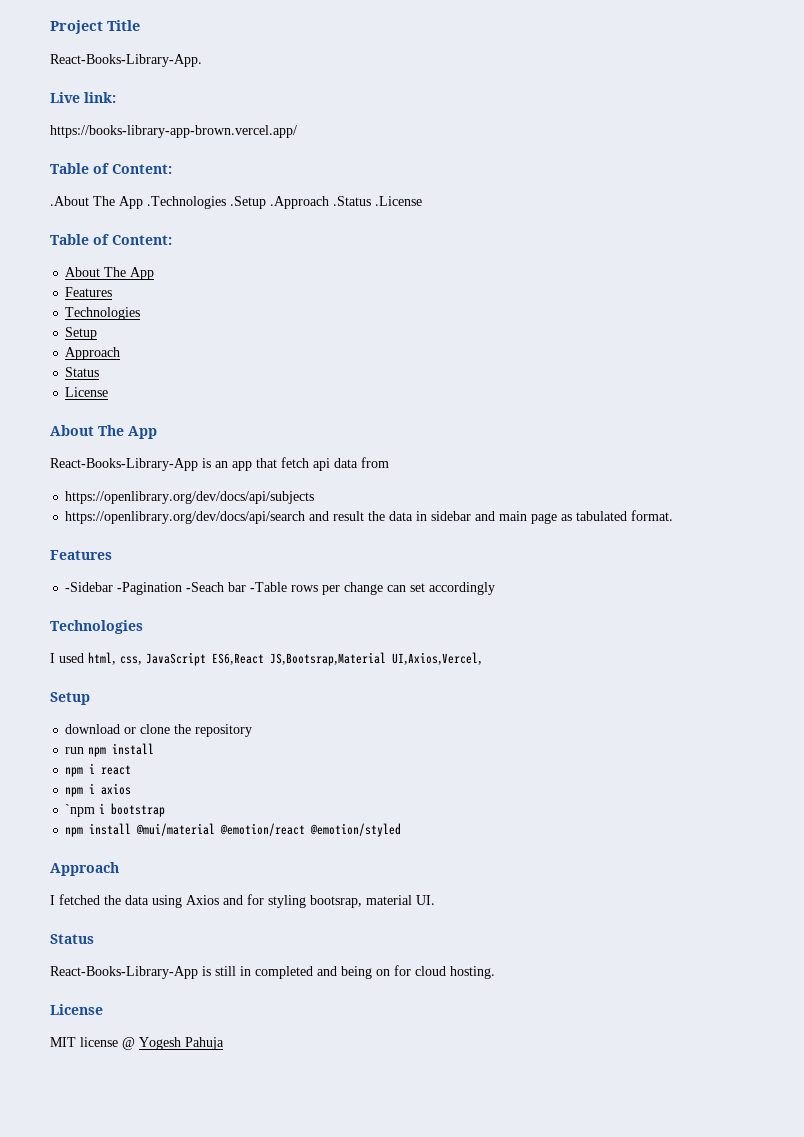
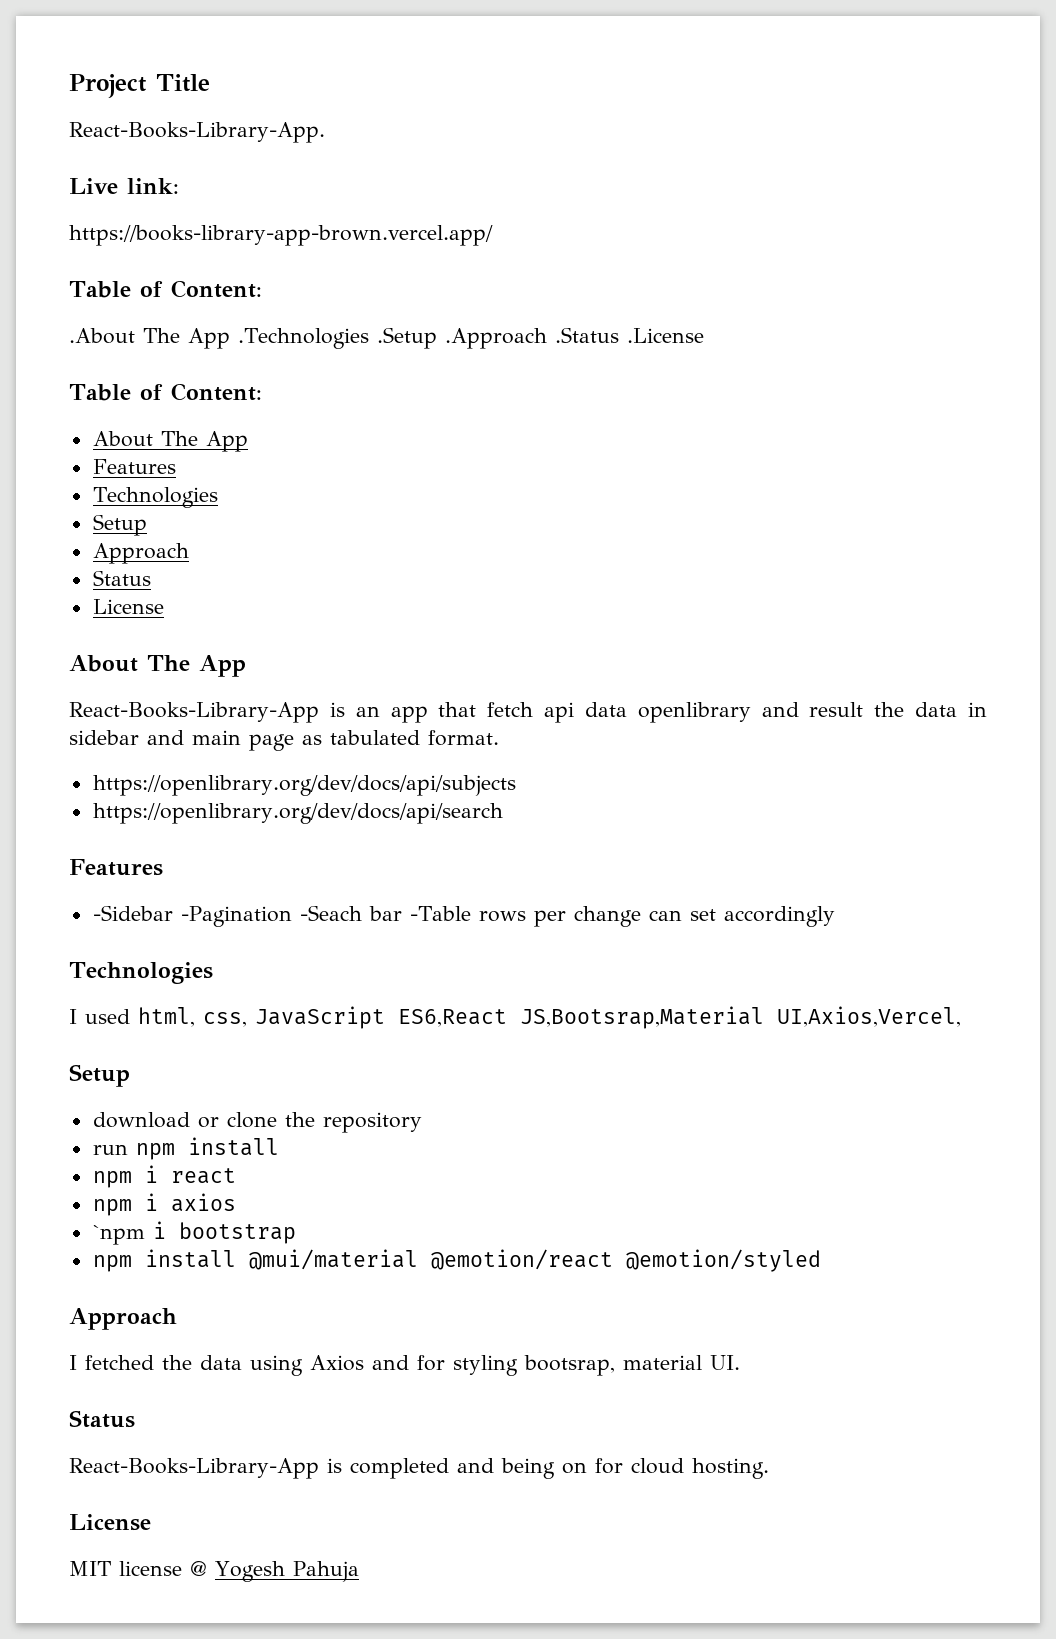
[361,457,389,468] [65,491,315,504] [65,511,306,524] from // https://openlibrary.org/dev/docs/api/subjects // https://openlibrary.org/dev/docs/api/search -> [637,702,751,723] openlibrary
(674, 515) none -> [92,775,516,796] [92,803,503,824] // https://openlibrary.org/dev/docs/api/subjects // https://openlibrary.org/dev/docs/api/search
[215,966,251,976] still in -> (342, 1465) none

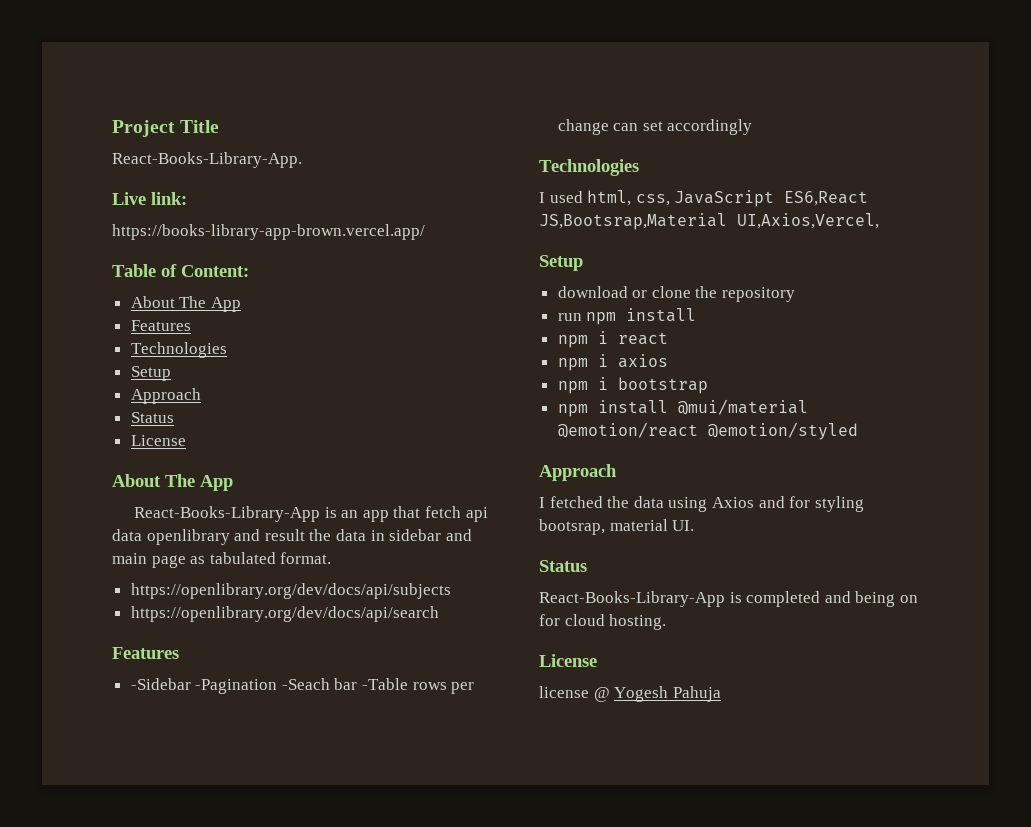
[69,327,704,349] [69,383,262,401] // .About The App .Technologies .Setup .Approach .Status .License // Table of Content: -> (249, 271) none
[92,1225,145,1245] `npm -> [557,381,588,394] npm
[69,1561,111,1576] MIT -> (597, 660) none

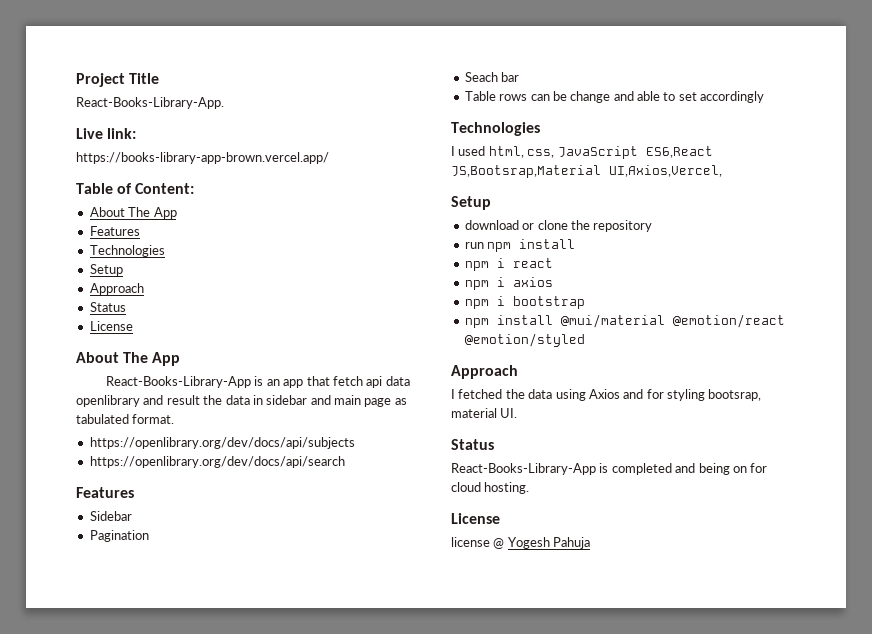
[130,678,475,694] [557,119,639,135] -Sidebar -Pagination -Seach bar -Table rows per change can -> [89,511,132,521] [89,530,149,542] [464,72,520,82] [464,91,676,103] Sidebar // Pagination // Seach bar // Table rows can be change and able to

